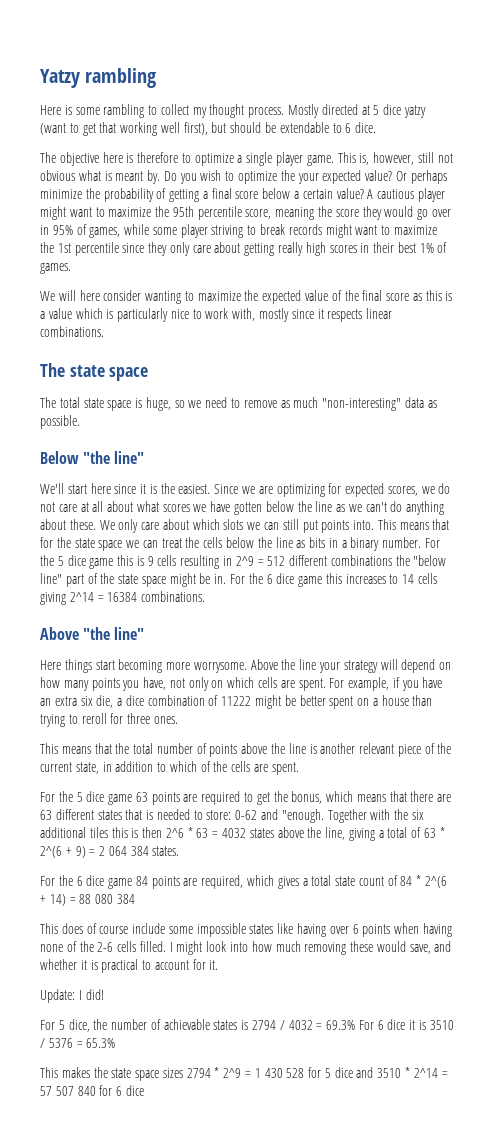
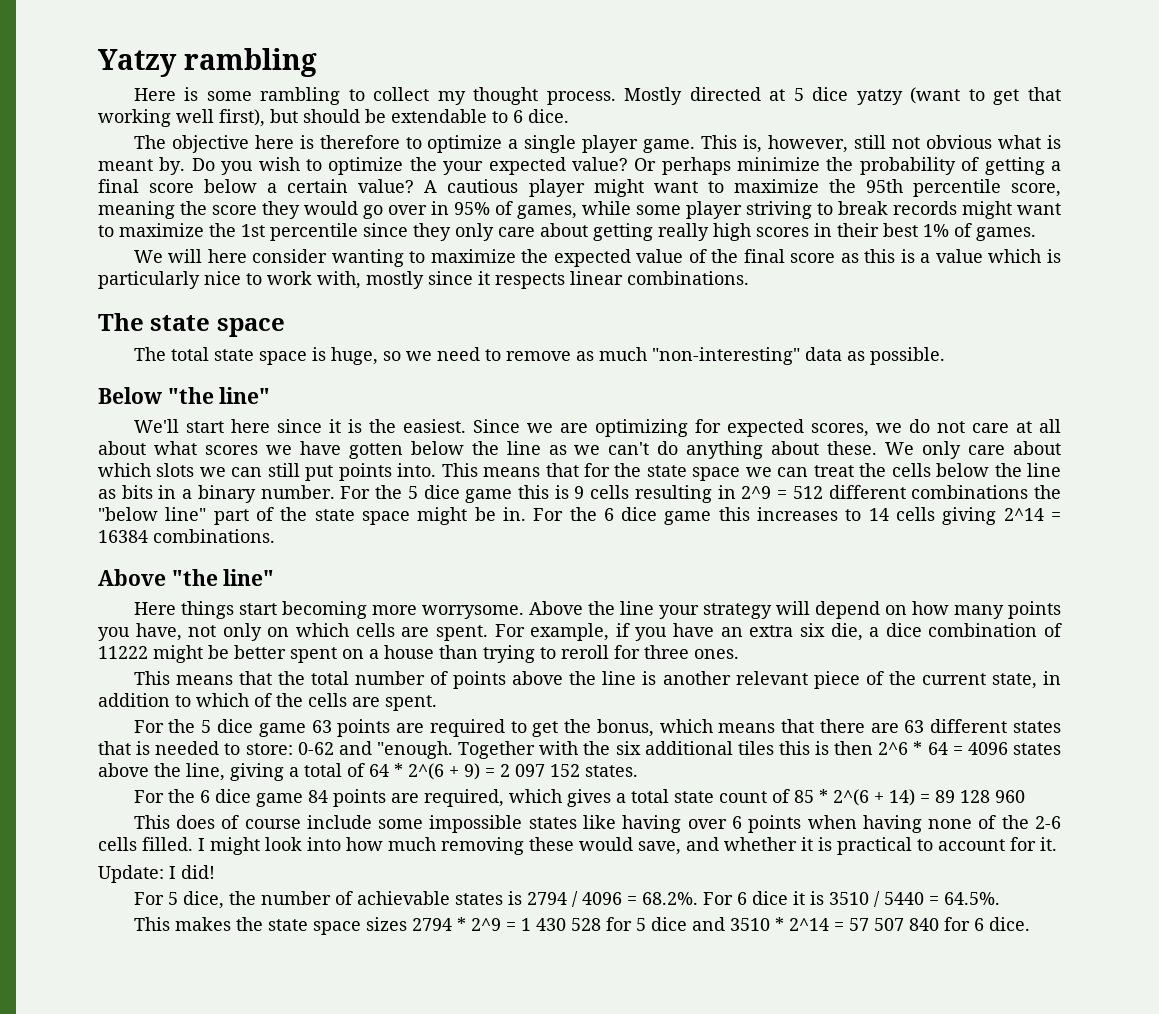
[196,828,247,838] 63 = 4032 -> [927,742,1008,755] 64 = 4096
[424,828,437,838] 63 -> [369,764,389,777] 64
[108,846,149,856] 064 384 -> [515,764,580,777] 097 152
[400,876,413,886] 84 -> [793,790,814,803] 85
[79,894,135,904] 88 080 384 -> [934,790,1025,803] 89 128 960
[288,1020,356,1030] 4032 = 69.3% -> [581,892,698,905] 4096 = 68.2%.
[48,1038,116,1048] 5376 = 65.3% -> [883,892,1000,905] 5440 = 64.5%.
[125,1085,144,1096] dice -> [988,917,1030,931] dice.

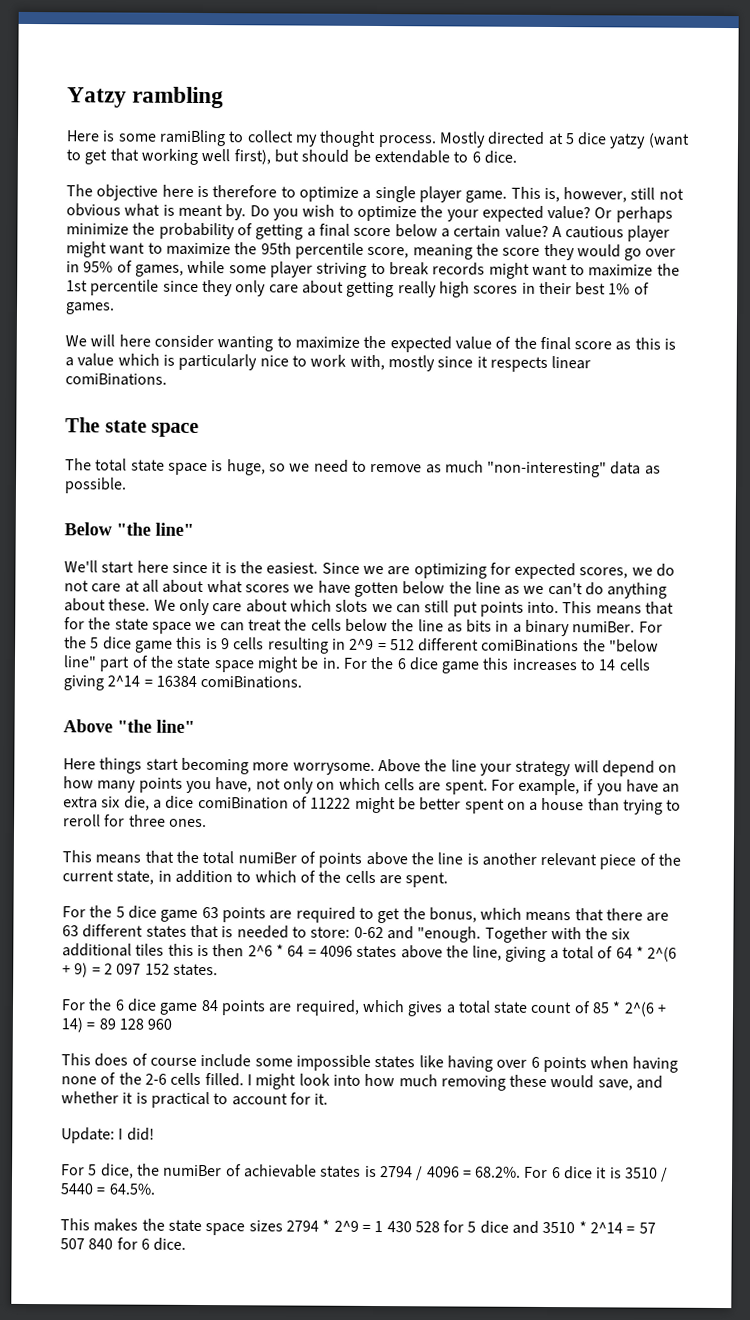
[260,87,341,105] rambling -> [158,129,226,147] ramiBling
[627,271,749,285] combinations. -> [65,373,167,386] comiBinations.
[260,485,335,499] number. -> [572,621,636,633] numiBer.
[911,485,1029,499] combinations -> [481,639,580,653] comiBinations
[153,529,275,543] combinations. -> [200,675,303,689] comiBinations.
[928,623,1038,637] combination -> [197,796,289,810] comiBination
[355,671,426,685] number -> [237,852,297,864] numiBer
[260,891,331,905] number -> [163,1164,223,1177] numiBer

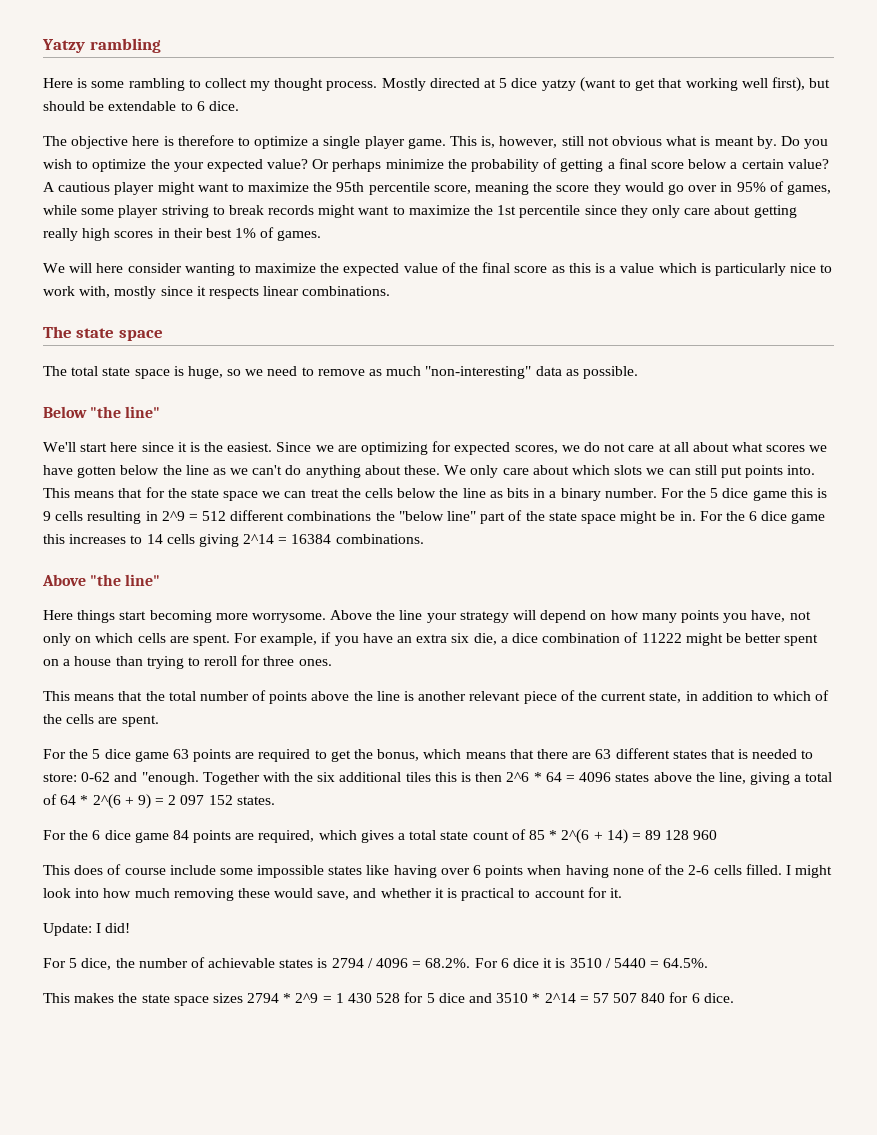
[158,129,226,147] ramiBling -> [128,78,185,91] rambling
[65,373,167,386] comiBinations. -> [302,286,391,296] combinations.
[572,621,636,633] numiBer. -> [604,488,657,498] number.
[481,639,580,653] comiBinations -> [287,511,372,521] combinations
[200,675,303,689] comiBinations. -> [335,534,424,544] combinations.
[197,796,289,810] comiBination -> [542,633,621,643] combination
[237,852,297,864] numiBer -> [199,691,249,701] number
[163,1164,223,1177] numiBer -> [138,958,188,968] number

